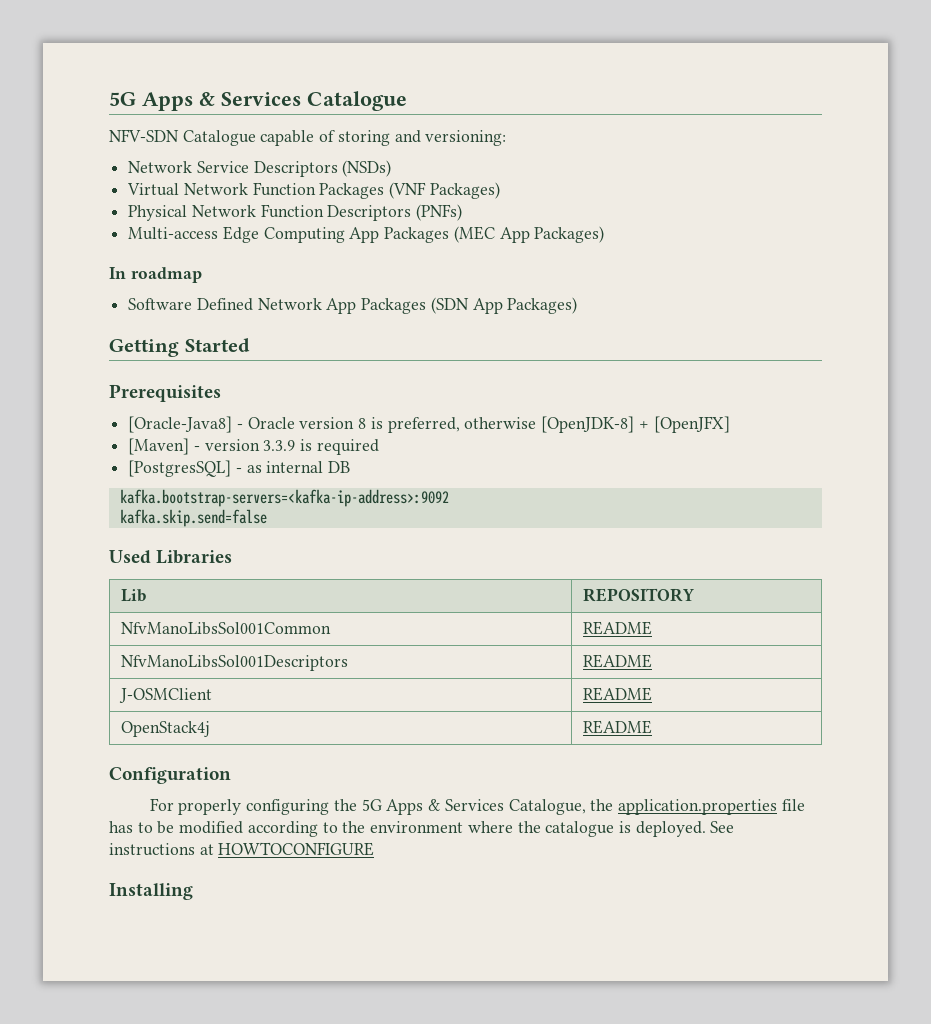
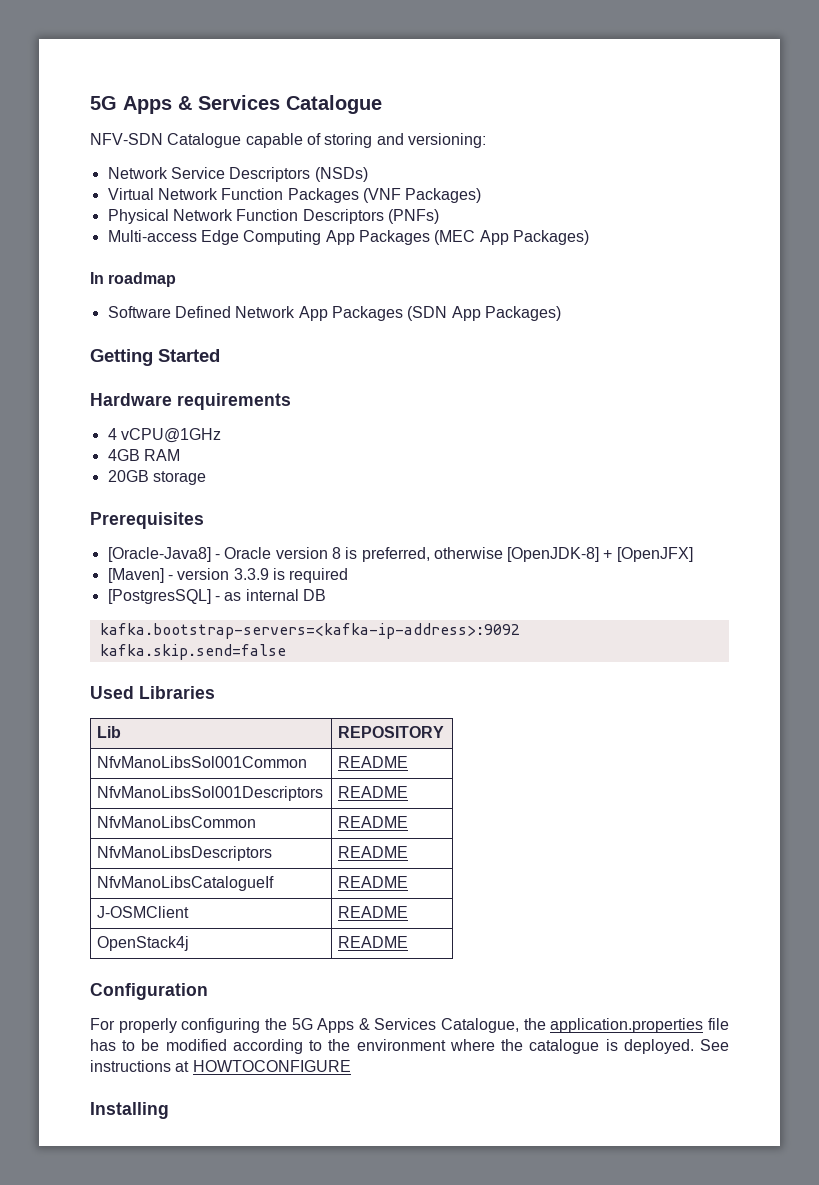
(250, 345) none -> [90,393,291,410] [107,428,221,443] [107,449,180,461] [107,470,206,485] // Hardware requirements // 4 vCPU@1GHz // 4GB RAM // 20GB storage
(653, 661) none -> [97,816,257,828] [338,816,409,828] [97,846,273,861] [338,846,409,858] [97,876,275,891] [338,876,409,888] // NfvManoLibsCommon | README // NfvManoLibsDescriptors | README // NfvManoLibsCatalogueIf | README

